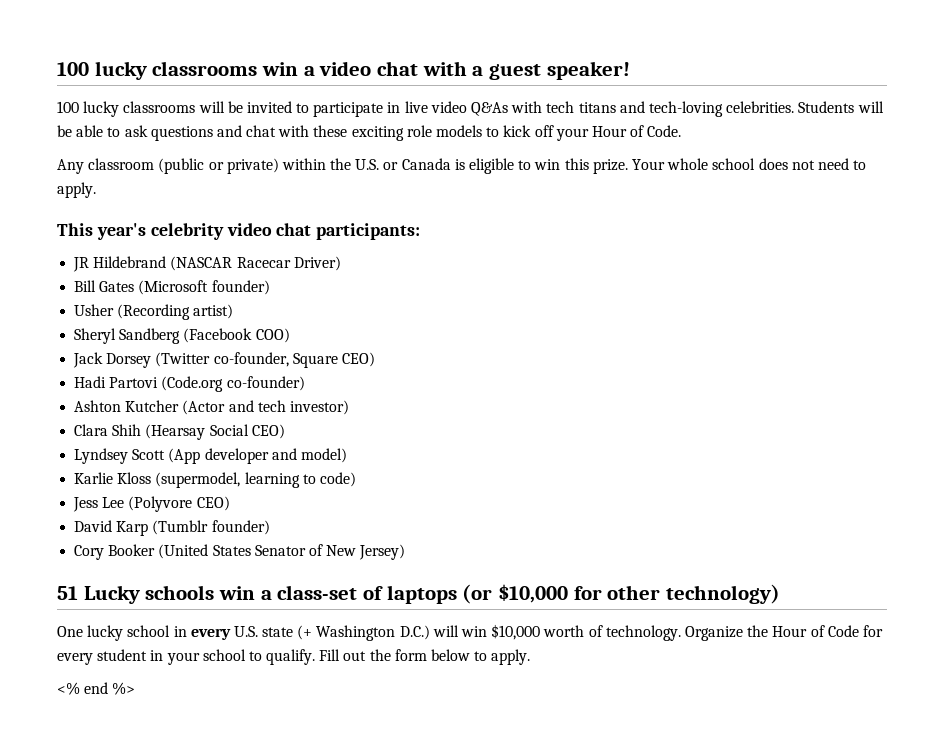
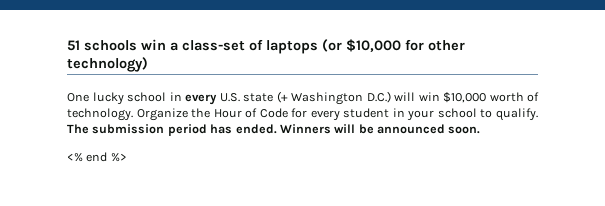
[57,61,630,80] [57,101,884,117] [57,125,682,141] [57,158,867,174] [57,182,96,198] [57,223,421,240] [73,256,341,272] [74,280,270,295] [74,304,234,320] [74,328,290,344] [73,352,375,368] [74,376,305,392] [74,400,349,415] [74,424,285,440] [74,448,347,464] [74,472,356,488] [73,496,230,512] [74,520,270,536] [74,544,406,560] [57,585,140,604] 100 lucky classrooms win a video chat with a guest speaker! // 100 lucky classrooms will be invited to participate in live video Q&As with tech titans and tech-loving celebrities. Students will be able to ask questions and chat with these exciting role models to kick off your Hour of Code. // Any classroom (public or private) within the U.S. or Canada is eligible to win this prize. Your whole school does not need to apply. // This year's celebrity video chat participants: // JR Hildebrand (NASCAR Racecar Driver) // Bill Gates (Microsoft founder) // Usher (Recording artist) // Sheryl Sandberg (Facebook COO) // Jack Dorsey (Twitter co-founder, Square CEO) // Hadi Partovi (Code.org co-founder) // Ashton Kutcher (Actor and tech investor) // Clara Shih (Hearsay Social CEO) // Lyndsey Scott (App developer and model) // Karlie Kloss (supermodel, learning to code) // Jess Lee (Polyvore CEO) // David Karp (Tumblr founder) // Cory Booker (United States Senator of New Jersey) // 51 Lucky -> [67,40,80,51] 51
[319,649,531,665] Fill out the form below to apply. -> [67,124,481,136] The submission period has ended. Winners will be announced soon.

